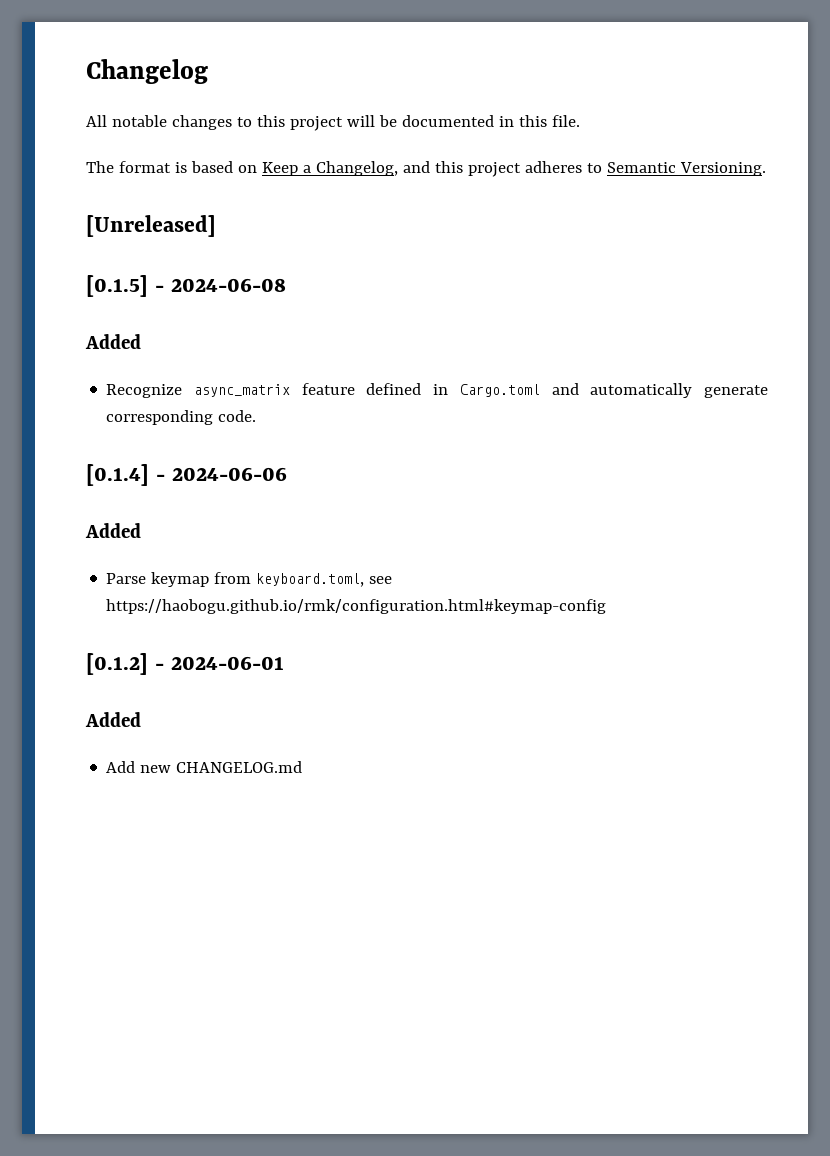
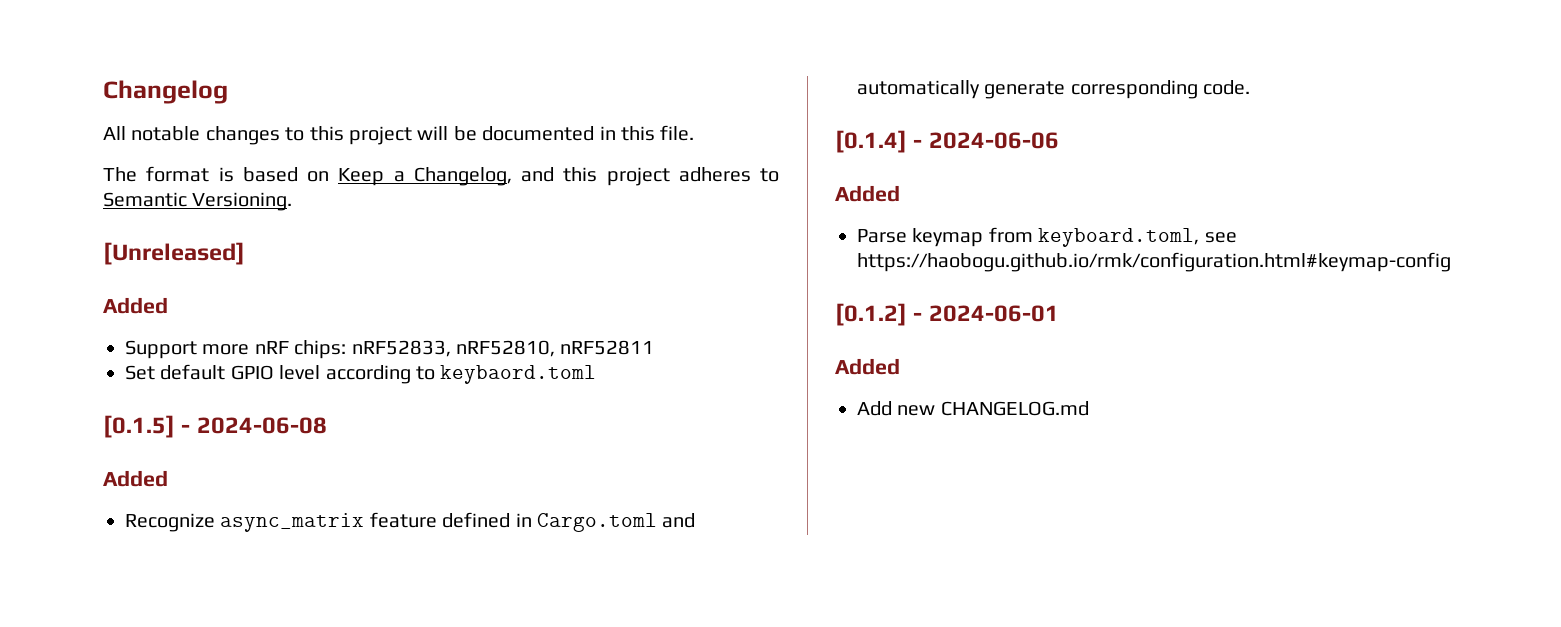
(216, 226) none -> [103,297,168,314] [125,340,655,359] [125,364,597,384] // Added // Support more nRF chips: nRF52833, nRF52810, nRF52811 // Set default GPIO level according to keybaord.toml

